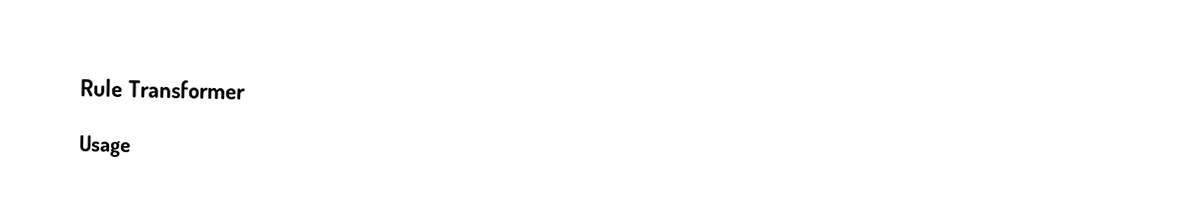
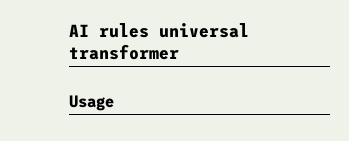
[80,78,247,100] Rule Transformer -> [69,23,249,38] [69,44,179,60] AI rules universal transformer

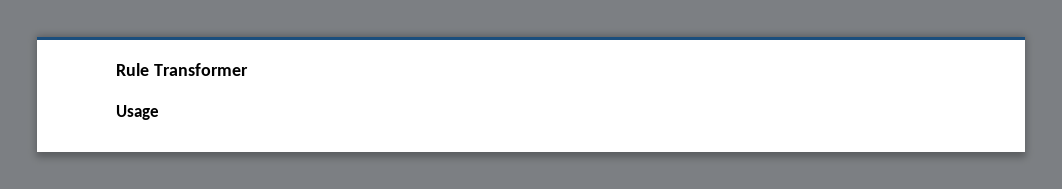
[69,23,249,38] [69,44,179,60] AI rules universal transformer -> [116,63,248,76] Rule Transformer

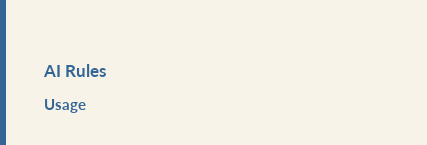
[116,63,248,76] Rule Transformer -> [43,64,107,77] AI Rules

